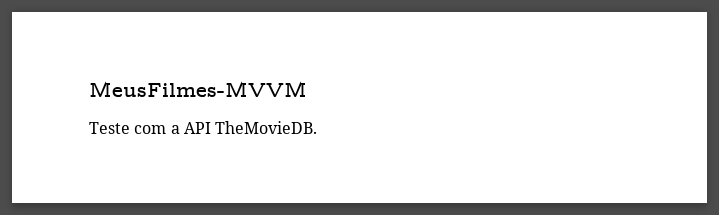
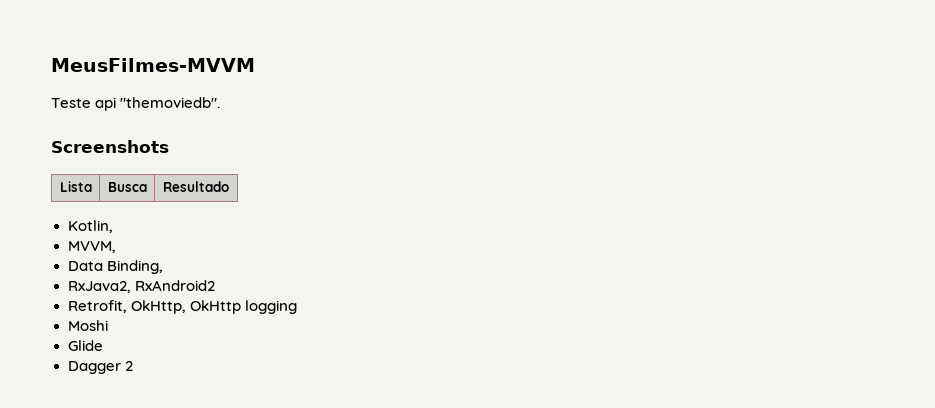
[134,121,318,134] com a API TheMovieDB. -> [95,97,221,111] [51,140,169,153] [59,181,92,192] [107,182,147,192] [163,181,229,192] [67,220,113,233] [67,241,116,253] [67,260,163,274] [67,280,215,293] [67,300,297,314] [67,320,108,331] [67,340,103,351] [67,361,133,374] api "themoviedb". // Screenshots // Lista | Busca | Resultado // Kotlin, // MVVM, // Data Binding, // RxJava2, RxAndroid2 // Retrofit, OkHttp, OkHttp logging // Moshi // Glide // Dagger 2

